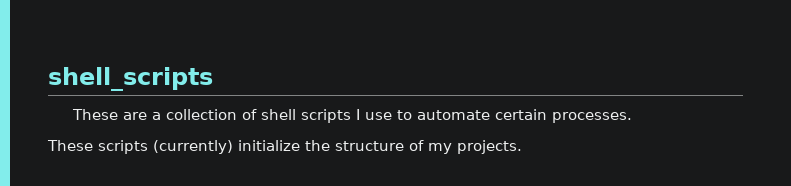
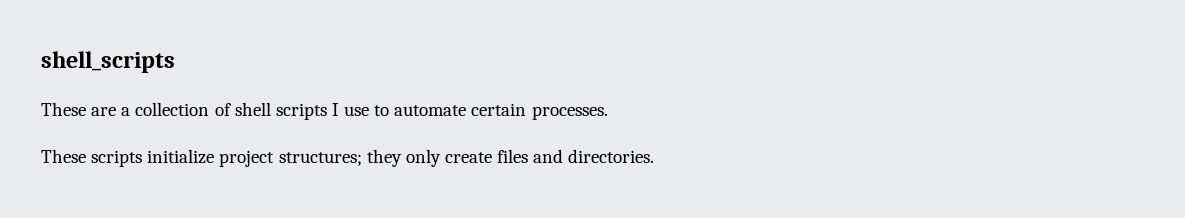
[153,140,522,154] (currently) initialize the structure of my projects. -> [147,149,655,167] initialize project structures; they only create files and directories.

